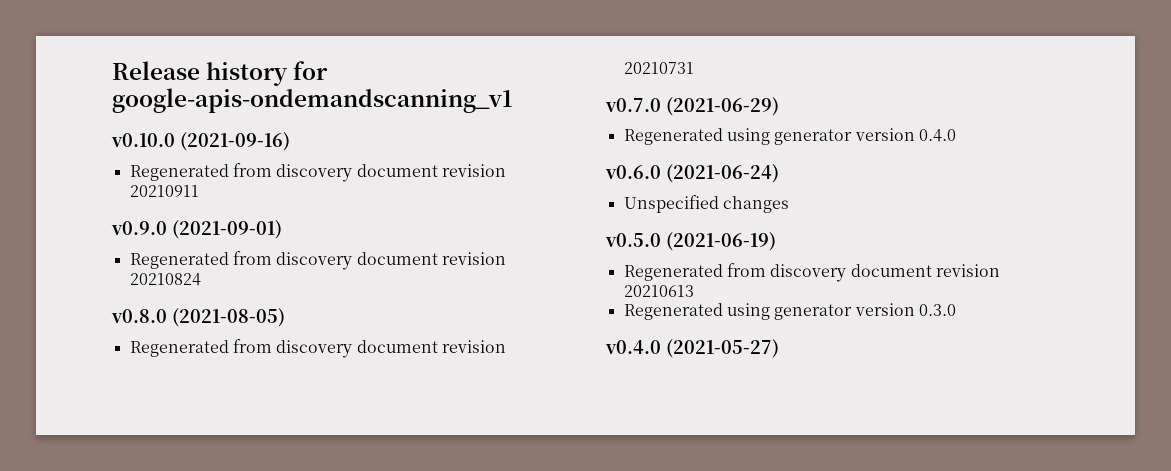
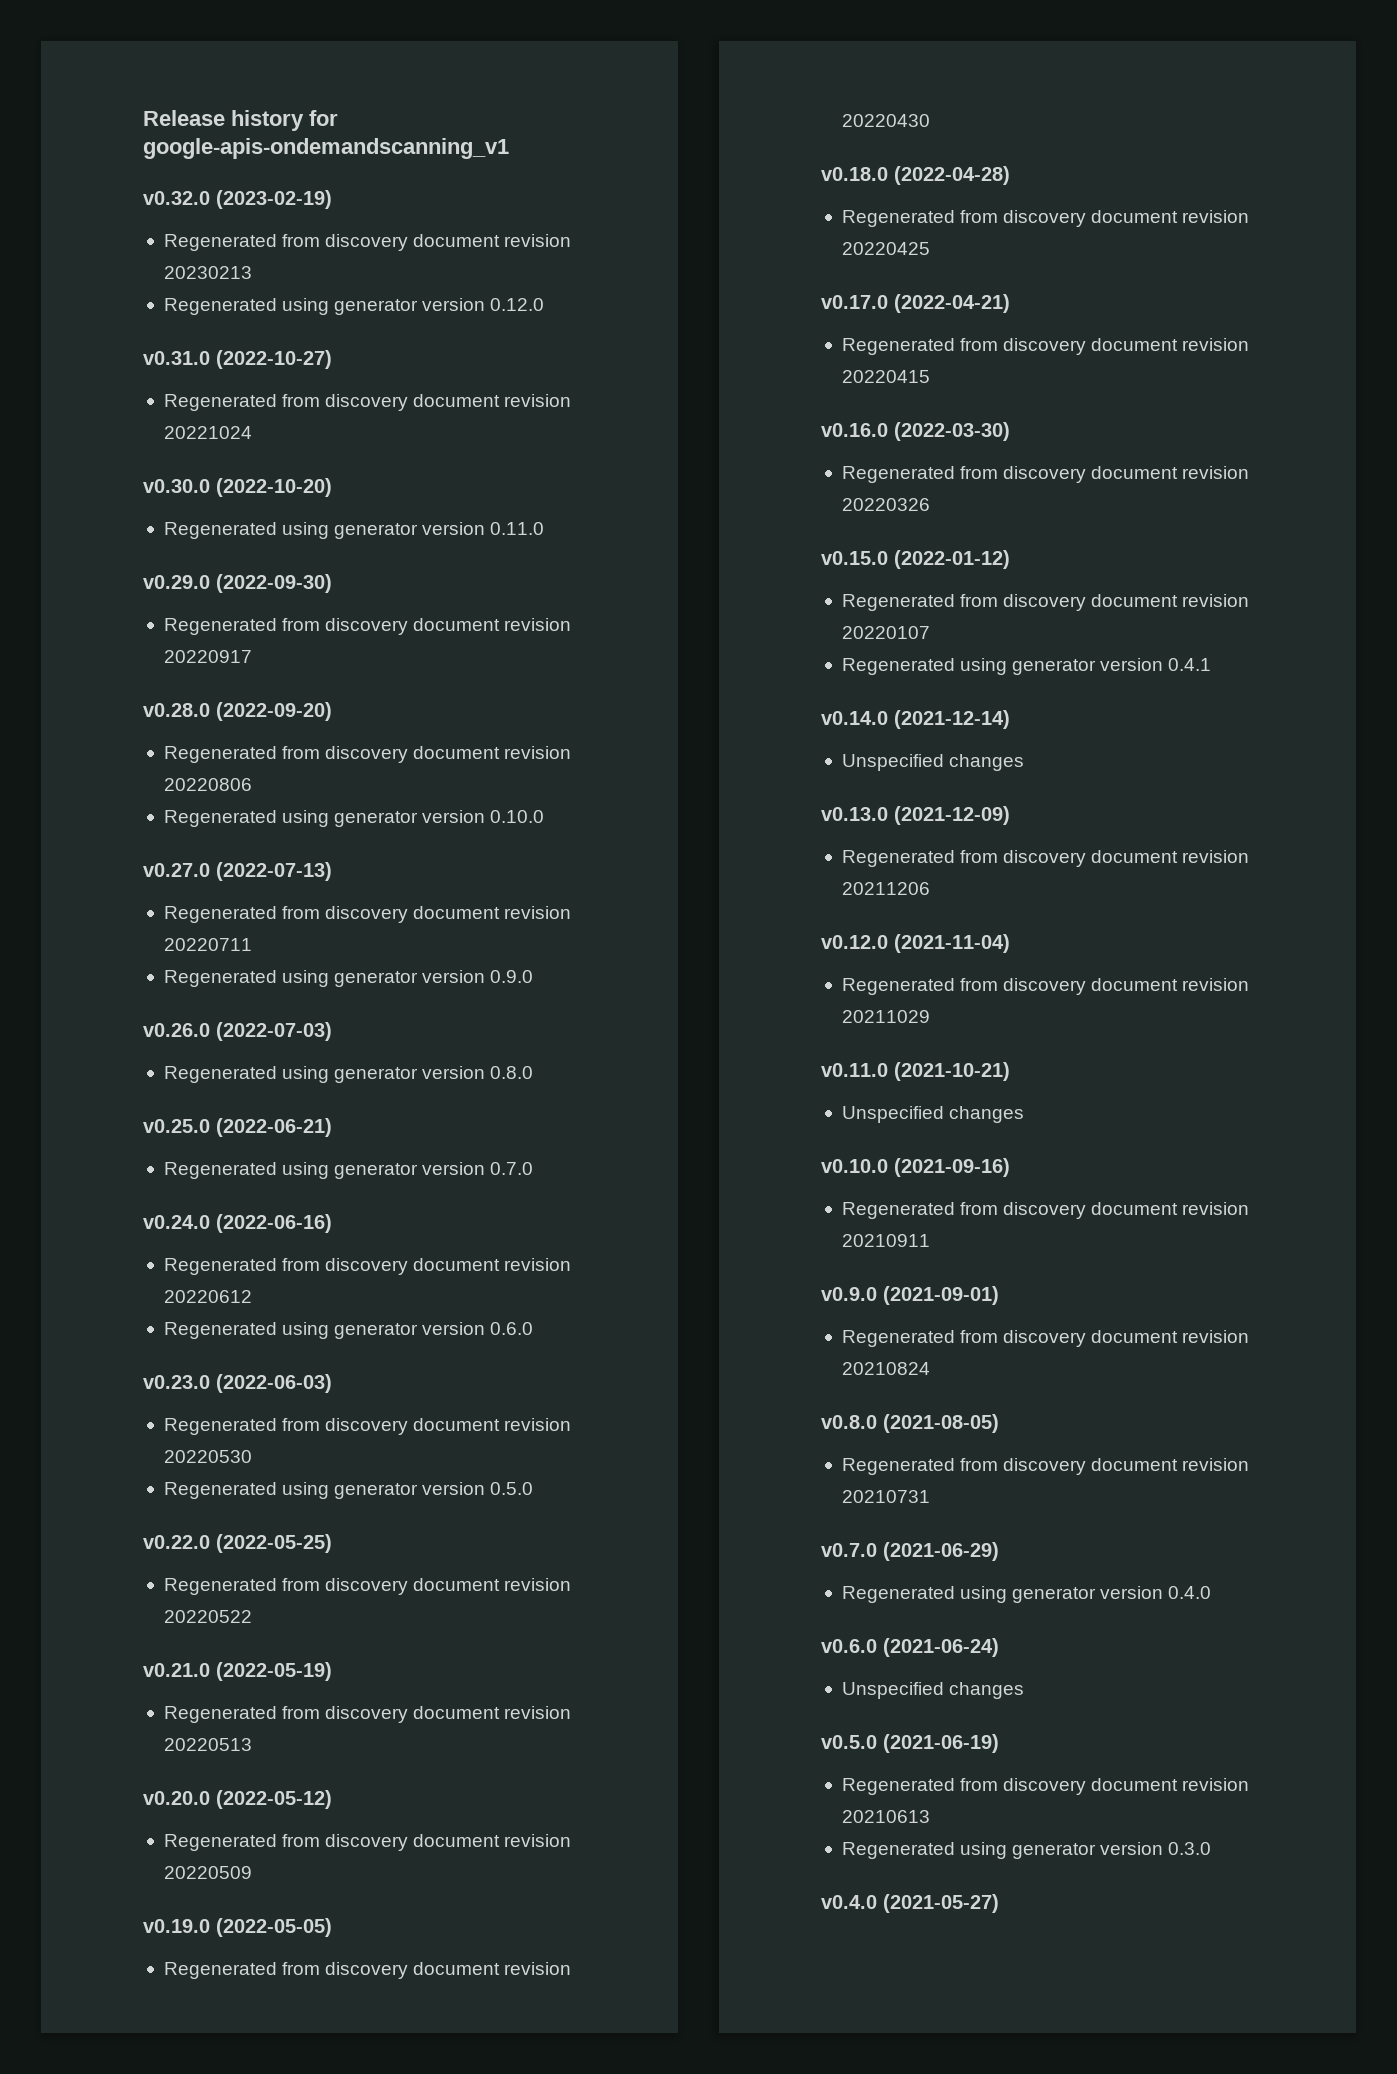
(512, 100) none -> [143,190,332,209] [163,234,572,251] [163,266,252,279] [163,298,545,315] [143,350,332,369] [163,394,572,411] [163,426,252,439] [143,478,332,497] [163,522,545,539] [143,574,332,593] [163,618,572,635] [163,650,252,663] [143,702,332,721] [163,746,572,763] [163,778,252,791] [163,810,545,827] [143,862,332,881] [163,906,572,923] [163,938,252,951] [163,970,534,987] [143,1022,332,1041] [163,1066,534,1083] [143,1118,332,1137] [163,1162,534,1179] [143,1214,332,1233] [163,1258,572,1275] [163,1290,252,1303] [163,1322,534,1339] [143,1374,332,1393] [163,1418,572,1435] [163,1450,252,1463] [163,1482,534,1499] [143,1534,332,1553] [163,1578,572,1595] [163,1610,252,1623] [143,1662,332,1681] [163,1706,572,1723] [163,1738,252,1751] [143,1790,332,1809] [163,1834,572,1851] [163,1866,252,1879] [143,1918,332,1937] [163,1962,572,1979] [841,114,930,127] [821,166,1010,185] [841,210,1250,227] [841,242,930,255] [821,294,1010,313] [841,338,1250,355] [841,370,930,383] [821,422,1010,441] [841,466,1250,483] [841,498,930,511] [821,550,1010,569] [841,594,1250,611] [841,626,930,639] [841,658,1212,675] [821,710,1010,729] [841,754,1025,771] [821,806,1010,825] [841,850,1250,867] [841,882,930,895] [821,934,1010,953] [841,978,1250,995] [841,1010,930,1023] [821,1062,1010,1081] [841,1106,1025,1123] // v0.32.0 (2023-02-19) // Regenerated from discovery document revision 20230213 // Regenerated using generator version 0.12.0 // v0.31.0 (2022-10-27) // Regenerated from discovery document revision 20221024 // v0.30.0 (2022-10-20) // Regenerated using generator version 0.11.0 // v0.29.0 (2022-09-30) // Regenerated from discovery document revision 20220917 // v0.28.0 (2022-09-20) // Regenerated from discovery document revision 20220806 // Regenerated using generator version 0.10.0 // v0.27.0 (2022-07-13) // Regenerated from discovery document revision 20220711 // Regenerated using generator version 0.9.0 // v0.26.0 (2022-07-03) // Regenerated using generator version 0.8.0 // v0.25.0 (2022-06-21) // Regenerated using generator version 0.7.0 // v0.24.0 (2022-06-16) // Regenerated from discovery document revision 20220612 // Regenerated using generator version 0.6.0 // v0.23.0 (2022-06-03) // Regenerated from discovery document revision 20220530 // Regenerated using generator version 0.5.0 // v0.22.0 (2022-05-25) // Regenerated from discovery document revision 20220522 // v0.21.0 (2022-05-19) // Regenerated from discovery document revision 20220513 // v0.20.0 (2022-05-12) // Regenerated from discovery document revision 20220509 // v0.19.0 (2022-05-05) // Regenerated from discovery document revision 20220430 // v0.18.0 (2022-04-28) // Regenerated from discovery document revision 20220425 // v0.17.0 (2022-04-21) // Regenerated from discovery document revision 20220415 // v0.16.0 (2022-03-30) // Regenerated from discovery document revision 20220326 // v0.15.0 (2022-01-12) // Regenerated from discovery document revision 20220107 // Regenerated using generator version 0.4.1 // v0.14.0 (2021-12-14) // Unspecified changes // v0.13.0 (2021-12-09) // Regenerated from discovery document revision 20211206 // v0.12.0 (2021-11-04) // Regenerated from discovery document revision 20211029 // v0.11.0 (2021-10-21) // Unspecified changes

